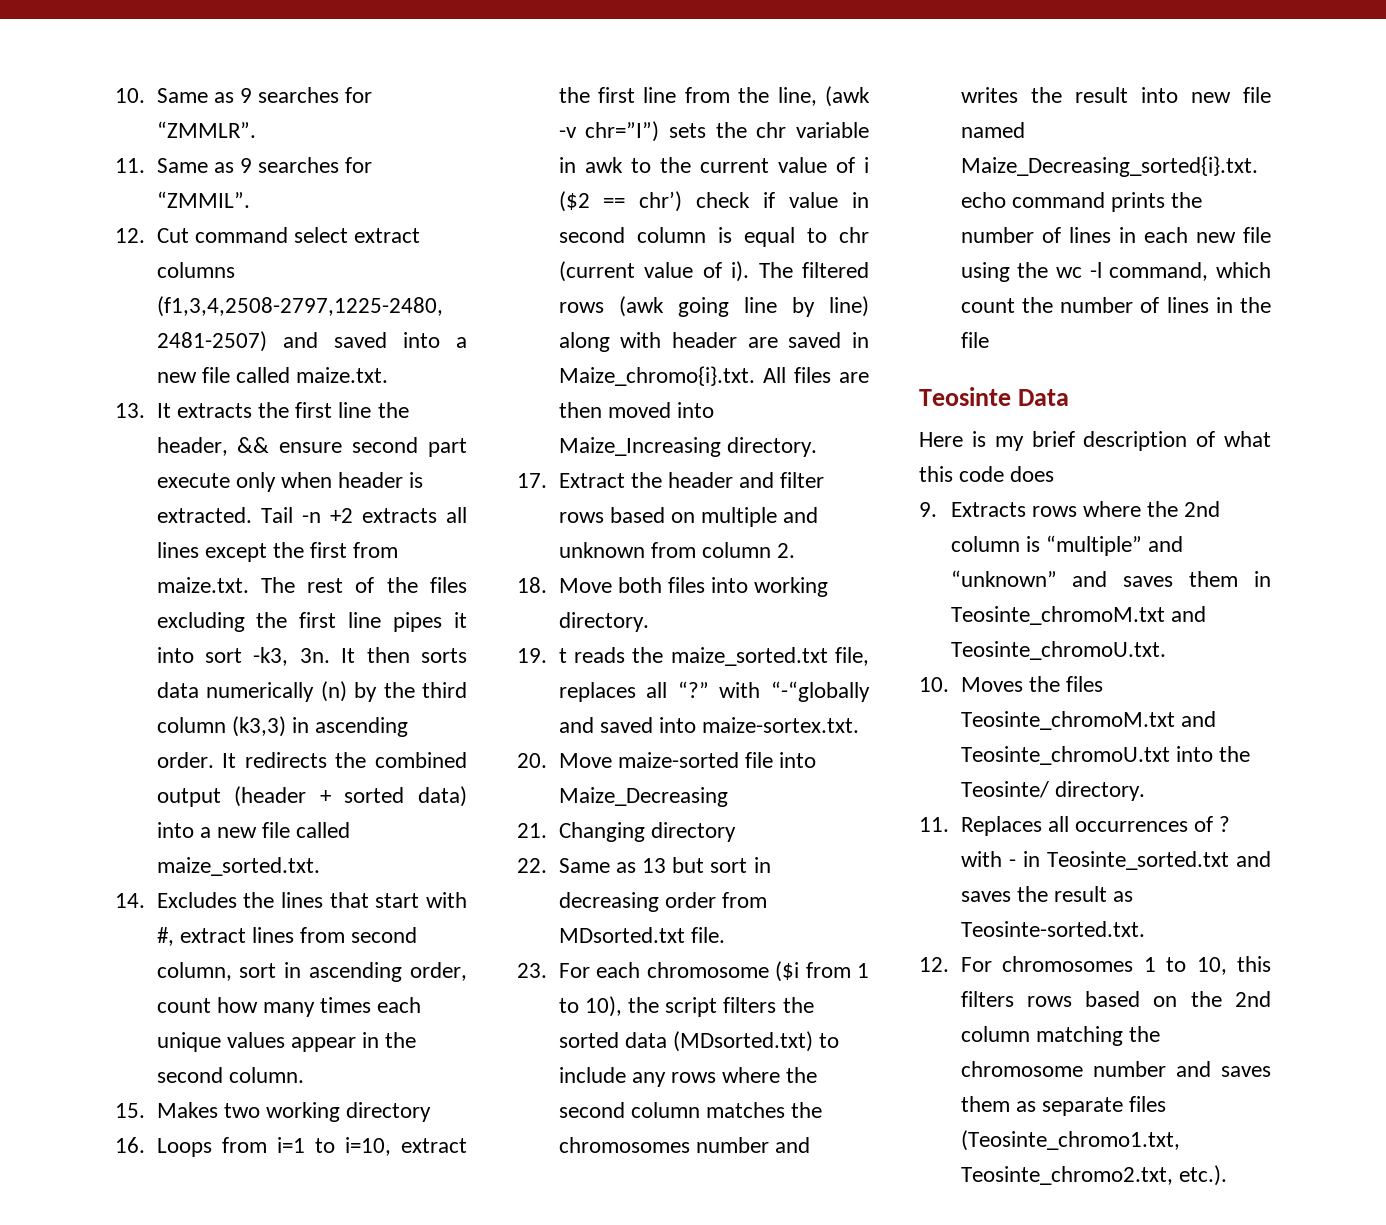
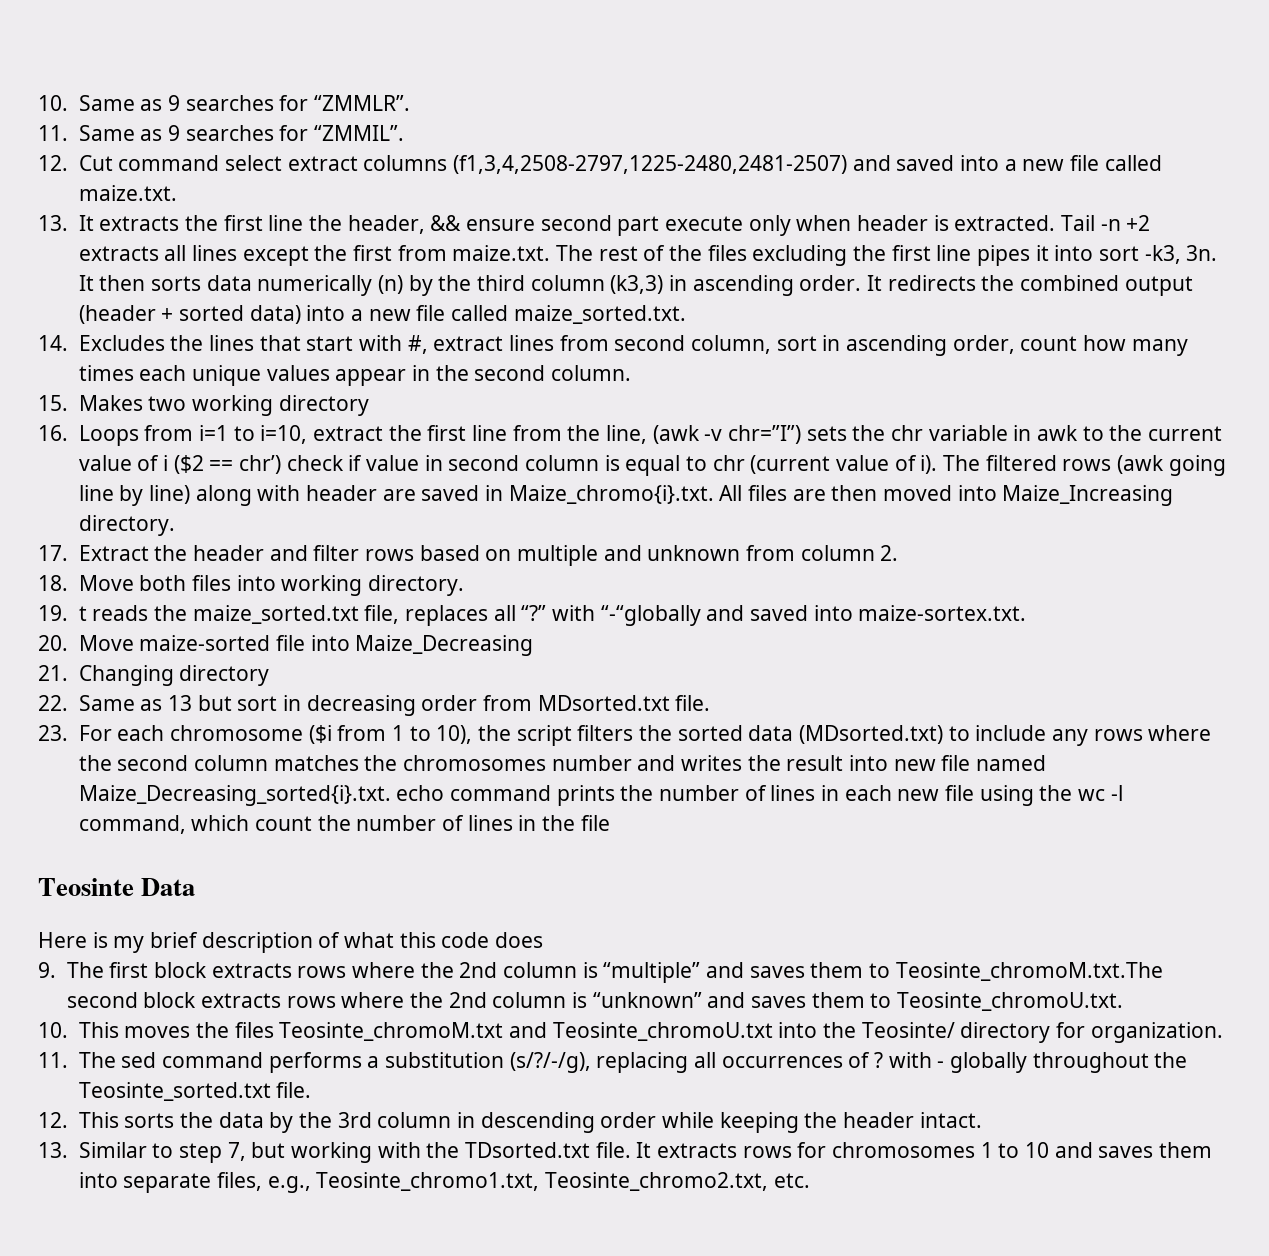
[950,502,1026,517] Extracts -> [66,962,292,978] The first block extracts
(1184, 544) none -> [749,962,1163,981] [66,992,587,1008] saves them to Teosinte_chromoM.txt.The second block extracts rows where the 2nd column is
[1254,571,1271,587] [950,606,1206,625] in Teosinte_chromoM.txt and -> [870,993,892,1008] to
[960,677,1023,692] Moves -> [78,1022,191,1038] This moves
[1054,781,1145,801] [919,816,1042,836] directory. // 11. Replaces -> [960,1022,1223,1043] [38,1052,689,1073] directory for organization. // 11. The sed command performs a substitution (s/?/-/g), replacing
[1022,851,1271,870] [960,886,1134,902] [960,921,1145,937] [919,956,1271,975] [960,991,1271,1007] [960,1026,1160,1046] [960,1061,1271,1077] [960,1096,1167,1116] [960,1130,1180,1151] [960,1165,1227,1186] in Teosinte_sorted.txt and saves the result as Teosinte-sorted.txt. // 12. For chromosomes 1 to 10, this filters rows based on the 2nd column matching the chromosome number and saves them as separate files (Teosinte_chromo1.txt, Teosinte_chromo2.txt, etc.). -> [949,1052,1188,1073] [78,1082,312,1101] [38,1112,982,1133] [38,1142,1212,1163] [78,1172,810,1193] globally throughout the Teosinte_sorted.txt file. // 12. This sorts the data by the 3rd column in descending order while keeping the header intact. // 13. Similar to step 7, but working with the TDsorted.txt file. It extracts rows for chromosomes 1 to 10 and saves them into separate files, e.g., Teosinte_chromo1.txt, Teosinte_chromo2.txt, etc.

